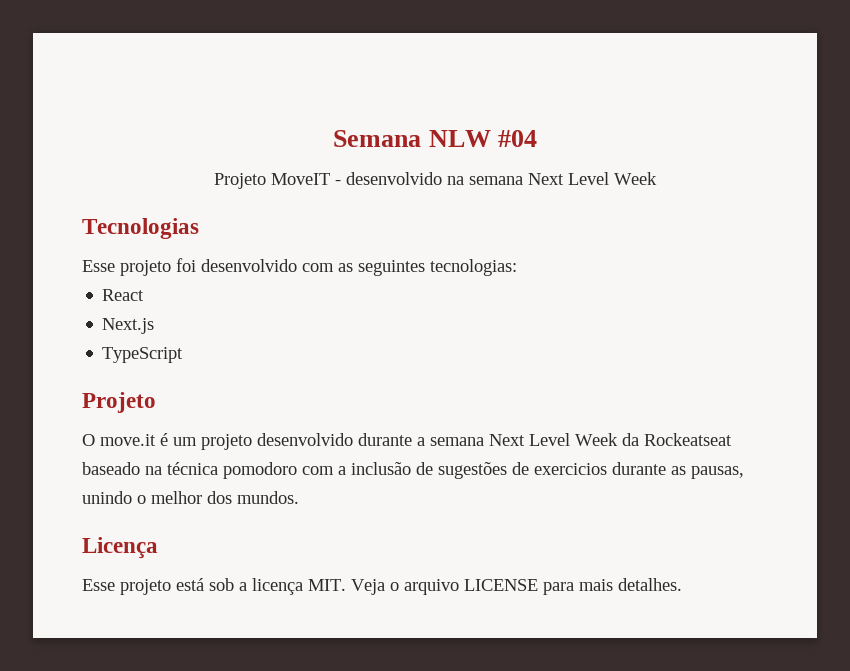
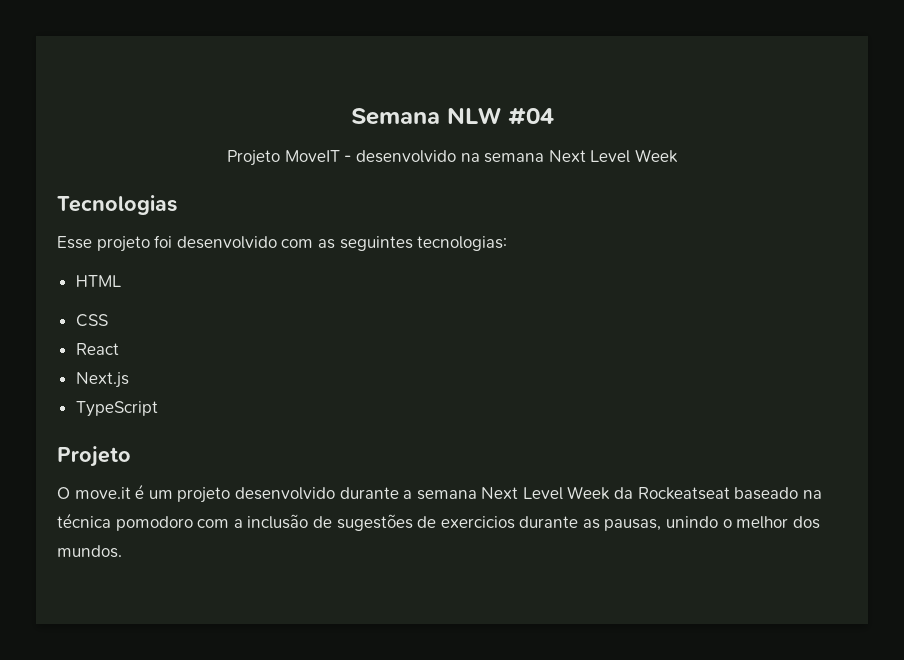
(517, 267) none -> [75,275,121,287] [75,314,108,327] // HTML // CSS
[82,537,158,559] [82,578,682,595] // Licença // Esse projeto está sob a licença MIT. Veja o arquivo LICENSE para mais detalhes. -> (122, 551) none

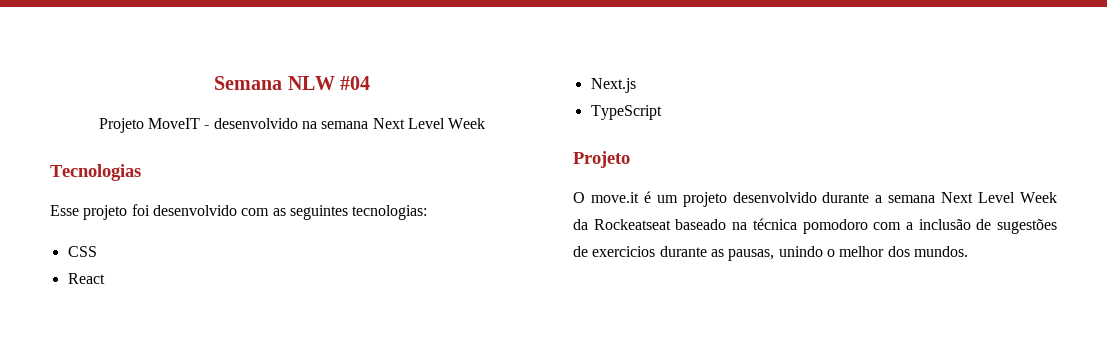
[75,275,121,287] // HTML -> (428, 212) none

